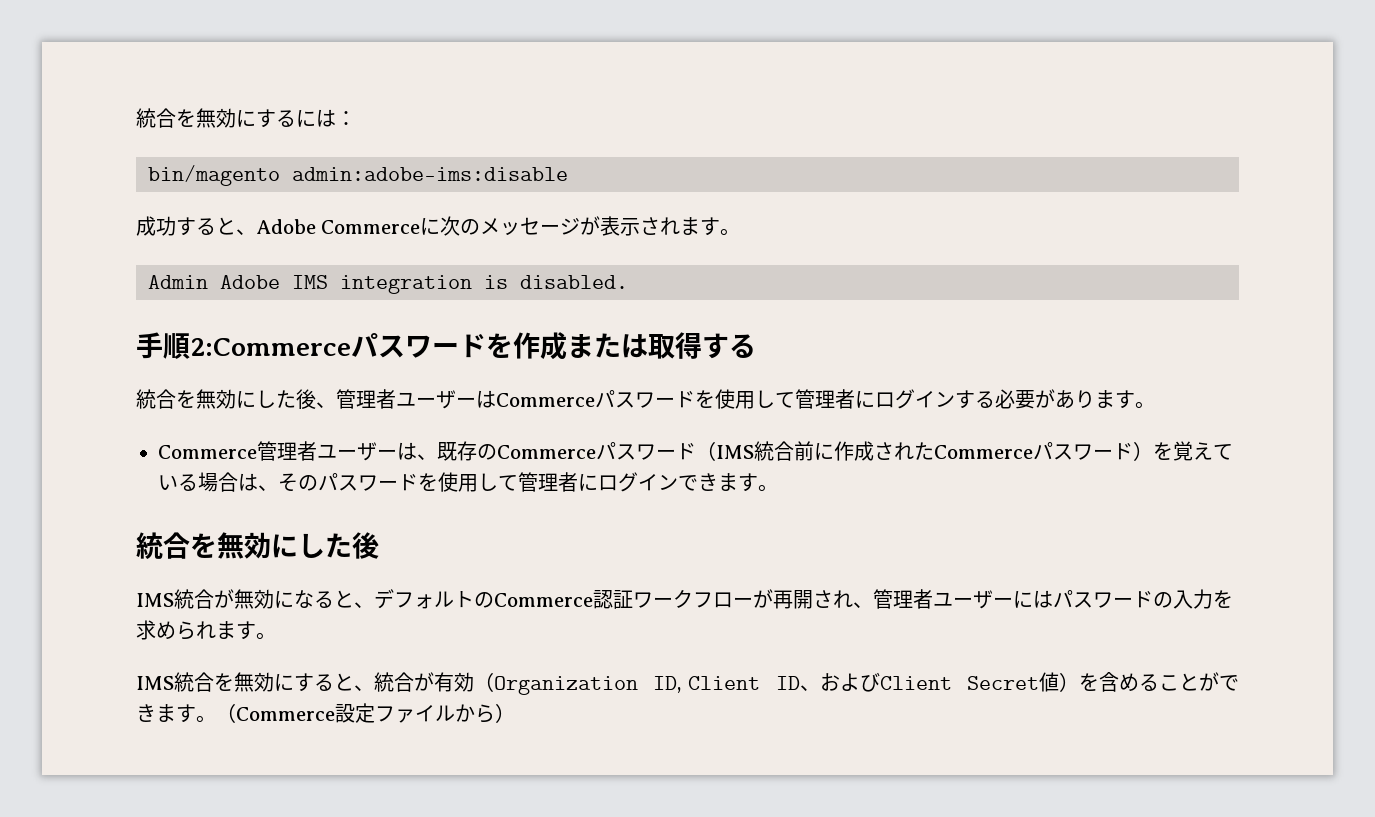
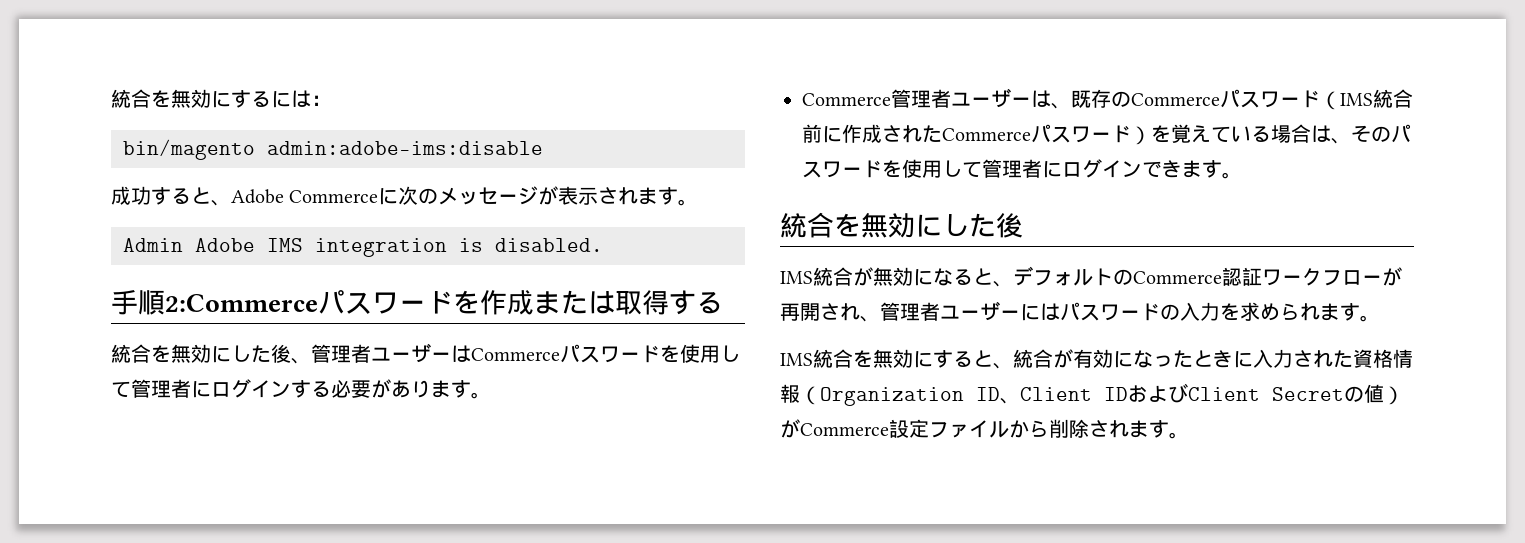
[474,672,682,695] （Organization ID, -> [1113,349,1413,368] [780,384,1020,406] になったときに入力された資格情報（Organization ID、
[799,685,820,691] 、 -> (1128, 394) none
[1038,672,1239,692] [136,703,236,723] 値）を含めることができます。（ -> [1344,384,1404,405] [780,419,800,438] の値）が
[495,703,515,723] ） -> [1049,419,1189,439] 削除されます。

